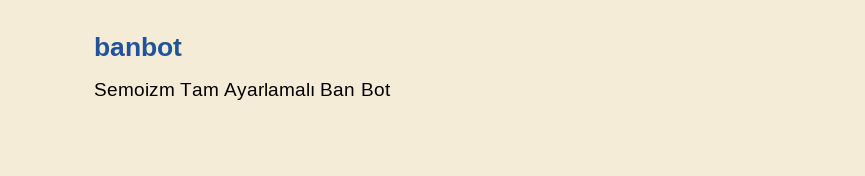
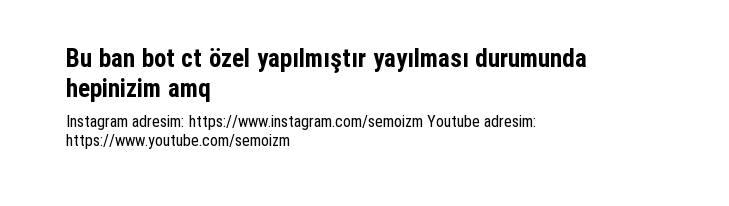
[94,37,182,56] [94,83,391,100] banbot // Semoizm Tam Ayarlamalı Ban Bot -> [66,48,588,73] [66,78,211,102] [66,115,537,130] [66,134,290,149] Bu ban bot ct özel yapılmıştır yayılması durumunda hepinizim amq // Instagram adresim: https://www.instagram.com/semoizm Youtube adresim: https://www.youtube.com/semoizm

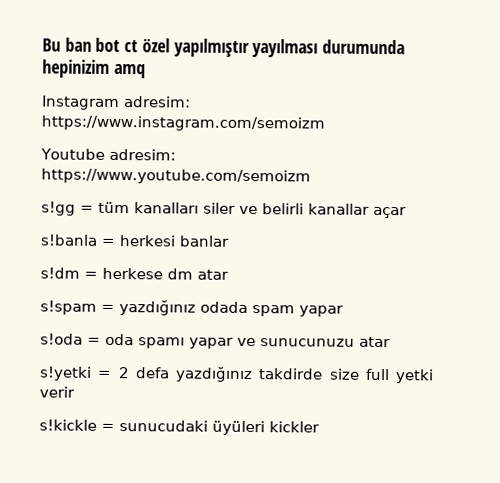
(423, 122) none -> (325, 123) //
(290, 141) none -> [41,201,407,219] [40,234,230,247] [40,267,229,280] [40,300,344,317] [40,333,391,349] [39,366,434,384] [39,386,75,398] [39,419,320,436] // s!gg = tüm kanalları siler ve belirli kanallar açar // s!banla = herkesi banlar // s!dm = herkese dm atar // s!spam = yazdığınız odada spam yapar // s!oda = oda spamı yapar ve sunucunuzu atar // s!yetki = 2 defa yazdığınız takdirde size full yetki verir // s!kickle = sunucudaki üyüleri kickler

